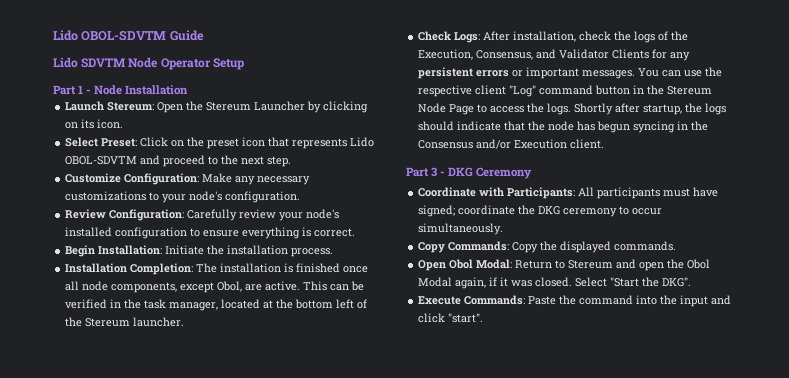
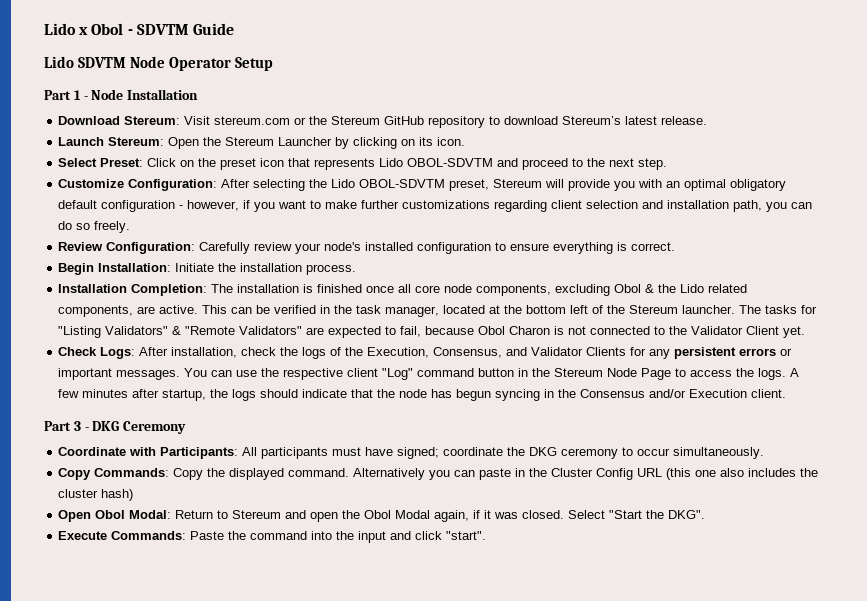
[53,30,167,41] Lido OBOL-SDVTM -> [44,23,189,35] Lido x Obol - SDVTM
(189, 90) none -> [58,116,708,128] // Download Stereum: Visit stereum.com or the Stereum GitHub repository to download Stereum’s latest release.
[202,173,311,185] [65,191,301,203] Make any necessary customizations to your node's configuration. -> [221,179,787,191] [58,200,813,212] [58,221,131,233] After selecting the Lido OBOL-SDVTM preset, Stereum will provide you with an optimal obligatory default configuration - however, if you want to make further customizations regarding client selection and installation path, you can do so freely.
(80, 286) none -> [415,285,441,293] core
[180,281,243,293] except Obol, -> [555,284,748,296] [58,305,134,317] excluding Obol & the Lido related components,
(185, 322) none -> [739,305,818,314] [58,326,806,338] The tasks for "Listing Validators" & "Remote Validators" are expected to fail, because Obol Charon is not connected to the Validator Client yet.
[574,103,614,115] Shortly -> [790,368,800,377] [58,389,129,398] A few minutes
[614,241,677,251] commands. -> [288,468,819,480] [58,489,134,501] command. Alternatively you can paste in the Cluster Config URL (this one also includes the cluster hash)

